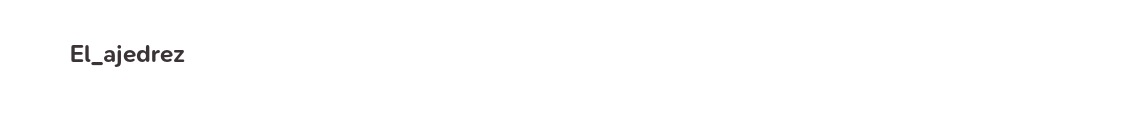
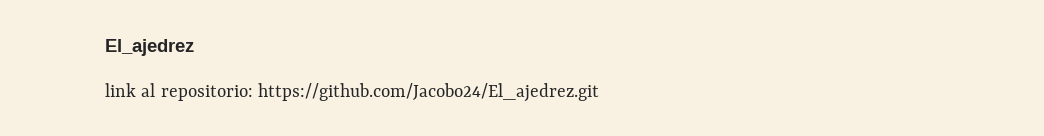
(185, 56) none -> [105,83,599,102] // link al repositorio: https://github.com/Jacobo24/El_ajedrez.git

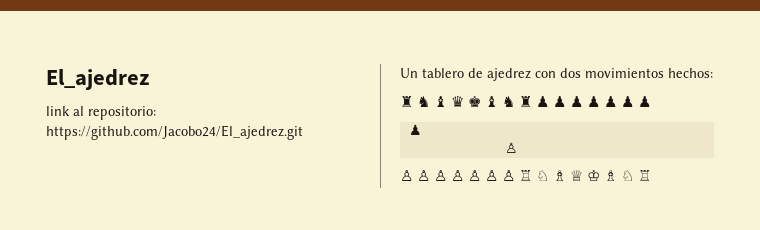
(599, 92) none -> [400,68,713,81] [400,96,651,108] [408,124,422,135] [504,142,518,153] [400,170,651,182] // Un tablero de ajedrez con dos movimientos hechos: // ♜ ♞ ♝ ♛ ♚ ♝ ♞ ♜ ♟ ♟ ♟ ♟ ♟ ♟ ♟ // ♟ // ♙ // ♙ ♙ ♙ ♙ ♙ ♙ ♙ ♖ ♘ ♗ ♕ ♔ ♗ ♘ ♖

